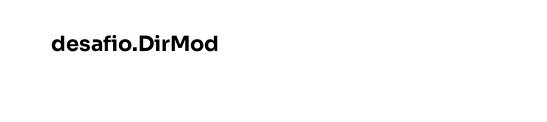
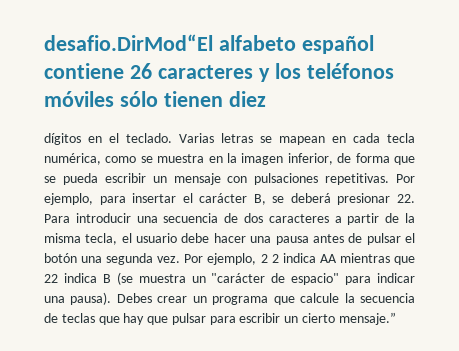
[51,34,219,52] desafio.DirMod -> [44,34,374,54] [44,63,394,82] [44,91,266,107] [44,133,415,145] [44,153,415,165] [44,173,415,185] [44,193,416,205] [44,213,416,225] [44,233,416,245] [44,253,415,265] [44,272,415,285] [44,292,416,305] [44,312,396,325] desafio.DirMod“El alfabeto español contiene 26 caracteres y los teléfonos móviles sólo tienen diez // dígitos en el teclado. Varias letras se mapean en cada tecla numérica, como se muestra en la imagen inferior, de forma que se pueda escribir un mensaje con pulsaciones repetitivas. Por ejemplo, para insertar el carácter B, se deberá presionar 22. Para introducir una secuencia de dos caracteres a partir de la misma tecla, el usuario debe hacer una pausa antes de pulsar el botón una segunda vez. Por ejemplo, 2 2 indica AA mientras que 22 indica B (se muestra un "carácter de espacio" para indicar una pausa). Debes crear un programa que calcule la secuencia de teclas que hay que pulsar para escribir un cierto mensaje.”

